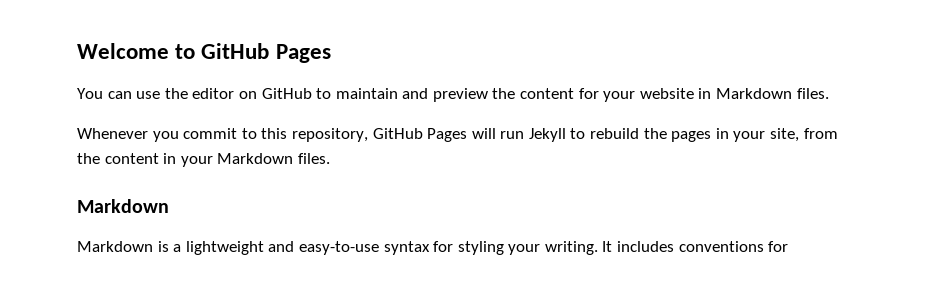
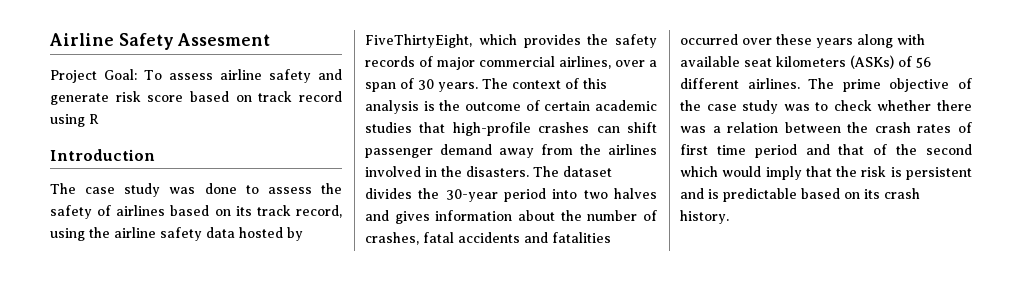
[77,43,331,63] [77,88,829,102] [77,128,838,142] [77,153,330,167] [77,199,169,213] [77,241,789,255] Welcome to GitHub Pages // You can use the editor on GitHub to maintain and preview the content for your website in Markdown files. // Whenever you commit to this repository, GitHub Pages will run Jekyll to rebuild the pages in your site, from the content in your Markdown files. // Markdown // Markdown is a lightweight and easy-to-use syntax for styling your writing. It includes conventions for -> [49,33,271,50] [50,69,342,83] [50,91,342,105] [50,114,99,127] [50,149,155,161] [50,183,342,197] [50,205,342,219] [50,227,303,241] [365,34,657,48] [365,56,657,70] [365,78,607,92] [365,100,657,114] [365,122,657,136] [365,144,657,158] [365,166,612,177] [365,188,657,202] [365,210,657,224] [365,232,611,245] [680,34,925,48] [680,55,931,69] [680,78,972,92] [680,100,972,114] [680,122,972,133] [680,144,972,158] [680,166,972,180] [680,188,920,202] [680,210,729,224] Airline Safety Assesment // Project Goal: To assess airline safety and generate risk score based on track record using R // Introduction // The case study was done to assess the safety of airlines based on its track record, using the airline safety data hosted by FiveThirtyEight, which provides the safety records of major commercial airlines, over a span of 30 years. The context of this analysis is the outcome of certain academic studies that high-profile crashes can shift passenger demand away from the airlines involved in the disasters. The dataset divides the 30-year period into two halves and gives information about the number of crashes, fatal accidents and fatalities occurred over these years along with available seat kilometers (ASKs) of 56 different airlines. The prime objective of the case study was to check whether there was a relation between the crash rates of first time period and that of the second which would imply that the risk is persistent and is predictable based on its crash history.

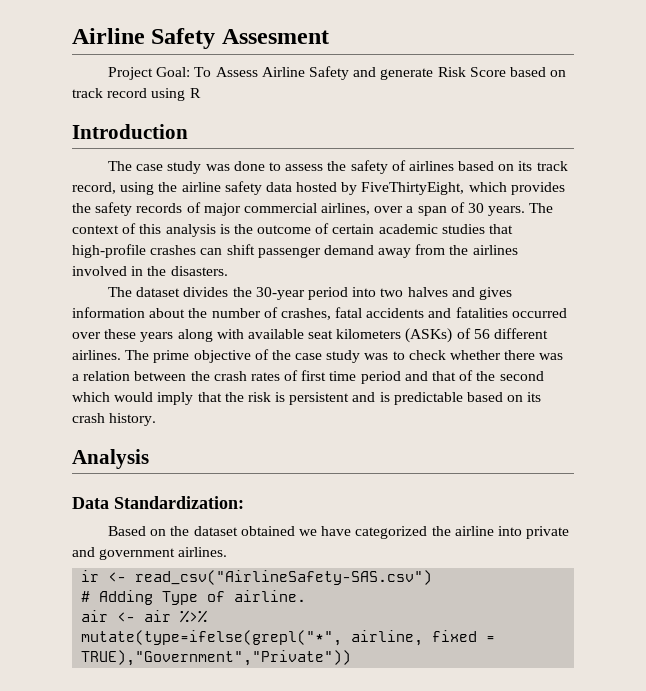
[168,69,342,83] [50,91,184,105] assess airline safety and generate risk score -> [215,66,506,80] Assess Airline Safety and generate Risk Score
(529, 171) none -> (228, 271) //
(729, 217) none -> [72,449,149,469] [72,496,244,509] [108,526,570,539] [72,547,228,560] [81,570,433,585] [81,590,307,605] [81,610,208,623] [81,630,496,646] [81,650,352,666] // Analysis // Data Standardization: // Based on the dataset obtained we have categorized the airline into private and government airlines. // ir <- read_csv("AirlineSafety-SAS.csv") // # Adding Type of airline. // air <- air %>% // mutate(type=ifelse(grepl("*", airline, fixed = TRUE),"Government","Private"))

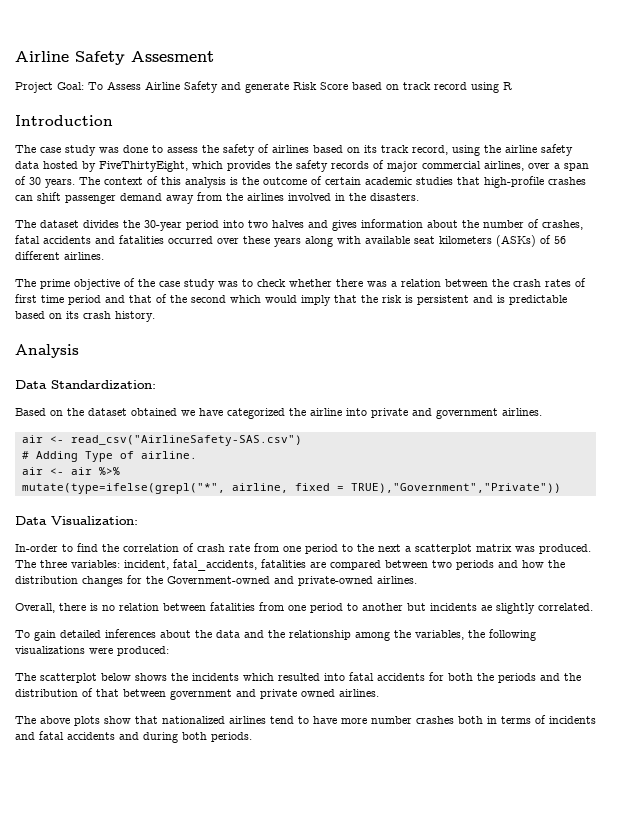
(121, 355) none -> (104, 256) //
[81,570,100,582] ir -> [21,435,43,443] air
(352, 658) none -> [15,516,138,525] [15,543,591,554] [15,559,565,571] [15,575,417,587] [15,602,593,614] [15,629,536,641] [15,646,169,656] [15,672,581,683] [15,688,379,700] [15,715,596,726] [15,731,252,743] // Data Visualization: // In-order to find the correlation of crash rate from one period to the next a scatterplot matrix was produced. The three variables: incident, fatal_accidents, fatalities are compared between two periods and how the distribution changes for the Government-owned and private-owned airlines. // Overall, there is no relation between fatalities from one period to another but incidents ae slightly correlated. // To gain detailed inferences about the data and the relationship among the variables, the following visualizations were produced: // The scatterplot below shows the incidents which resulted into fatal accidents for both the periods and the distribution of that between government and private owned airlines. // The above plots show that nationalized airlines tend to have more number crashes both in terms of incidents and fatal accidents and during both periods.

